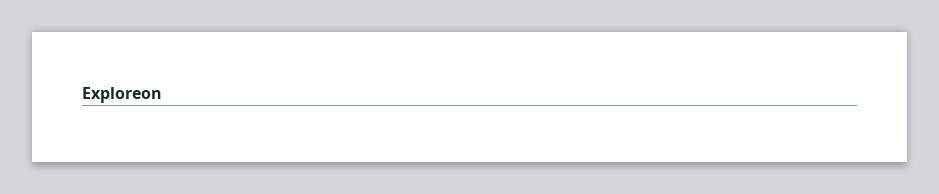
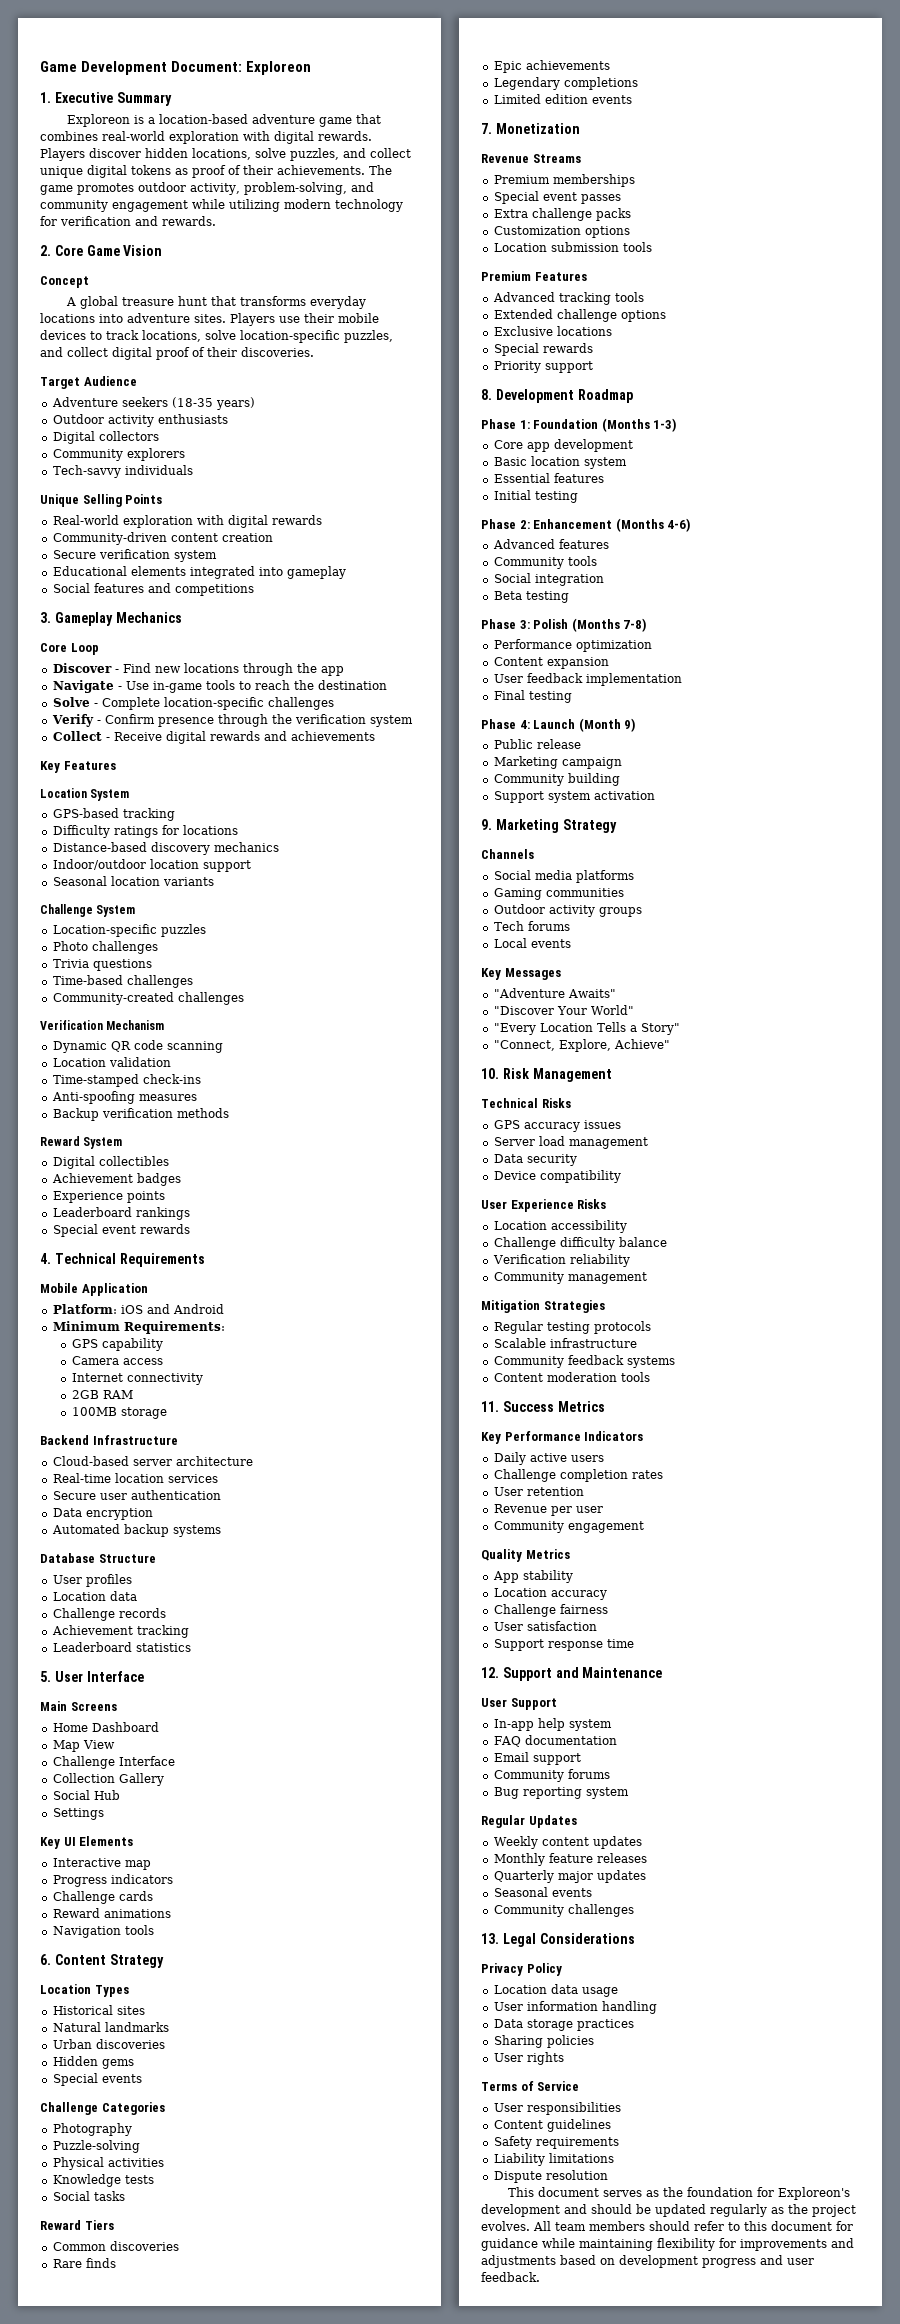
[82,87,162,103] Exploreon -> [40,61,312,75] [40,92,172,106] [67,114,382,127] [40,131,372,144] [40,148,411,161] [40,165,392,178] [40,182,374,195] [40,199,403,212] [40,216,216,226] [40,245,163,256] [40,276,89,288] [66,296,367,309] [40,313,379,326] [40,330,393,343] [40,347,314,360] [40,376,137,389] [51,397,255,410] [52,414,228,427] [52,431,159,444] [52,448,185,461] [52,465,193,478] [40,494,163,507] [52,515,322,528] [52,532,273,545] [52,549,217,562] [52,566,346,579] [52,583,254,596] [40,612,182,626] [40,643,99,655] [52,663,344,676] [52,680,387,693] [52,697,334,710] [51,714,413,727] [52,731,375,744] [40,761,116,773] [40,788,130,801] [52,808,175,821] [52,825,238,838] [52,842,279,855] [52,859,251,872] [52,876,214,886] [40,904,136,917] [52,924,206,937] [52,941,158,954] [52,959,152,971] [52,975,193,988] [52,992,244,1005] [40,1020,165,1030] [52,1040,223,1053] [52,1057,171,1067] [52,1074,201,1087] [51,1091,197,1104] [52,1108,229,1121] [40,1136,123,1149] [52,1156,169,1169] [51,1173,181,1186] [52,1191,165,1203] [52,1207,190,1220] [52,1224,190,1237] [40,1253,205,1267] [40,1283,148,1296] [52,1304,224,1314] [52,1321,225,1334] [71,1338,163,1351] [71,1356,163,1365] [71,1373,203,1385] [71,1390,133,1399] [71,1407,167,1419] [40,1435,178,1445] [52,1456,253,1466] [52,1473,218,1483] [52,1490,221,1500] [52,1508,153,1520] [51,1524,221,1537] [40,1553,156,1563] [52,1574,132,1587] [52,1591,137,1601] [52,1608,166,1621] [51,1625,189,1638] [52,1642,191,1652] [40,1671,144,1682] [40,1701,117,1711] [52,1722,159,1732] [52,1740,115,1752] [52,1756,175,1769] [52,1773,164,1786] [52,1790,120,1800] [52,1808,104,1820] [40,1836,134,1849] [52,1858,151,1870] [52,1874,173,1887] [52,1891,153,1904] [52,1908,171,1918] [52,1925,154,1938] [40,1954,164,1968] [40,1984,129,1997] [52,2005,145,2015] [52,2022,169,2032] [52,2039,165,2049] [52,2056,134,2069] [52,2073,142,2086] [40,2102,165,2115] [52,2123,132,2136] [52,2140,140,2153] [52,2157,164,2170] [52,2174,154,2187] [52,2191,125,2201] [40,2220,114,2230] [52,2241,179,2251] [52,2258,116,2268] [493,60,610,73] [493,77,638,90] [493,94,632,104] [481,123,580,134] [481,154,581,163] [493,174,635,187] [493,191,621,204] [493,208,631,221] [493,226,630,238] [493,242,652,252] [481,271,587,281] [492,292,644,305] [493,309,666,322] [493,326,612,336] [493,343,593,356] [493,361,593,373] [481,389,633,403] [481,418,677,432] [493,439,633,452] [493,456,627,469] [493,473,604,483] [493,490,578,503] [481,518,691,532] [492,539,609,549] [493,556,597,569] [493,573,604,586] [493,591,569,603] [481,618,647,632] [493,639,652,652] [493,657,609,669] [493,673,682,686] [493,690,572,703] [481,718,636,732] [493,739,581,749] [493,756,622,769] [493,773,620,786] [493,791,655,803] [481,819,617,833] [481,849,534,859] [493,870,634,883] [493,888,624,900] [493,904,642,917] [493,921,570,931] [493,938,571,948] [481,968,561,980] [493,988,616,998] [493,1005,634,1015] [493,1022,680,1035] [493,1039,670,1052] [481,1068,612,1082] [481,1098,571,1108] [493,1120,621,1132] [493,1136,648,1149] [493,1154,577,1166] [493,1170,621,1183] [481,1199,607,1212] [493,1220,627,1233] [493,1237,667,1250] [492,1254,630,1267] [493,1272,647,1284] [481,1300,605,1313] [493,1321,651,1334] [493,1338,637,1348] [493,1355,675,1368] [493,1372,650,1382] [481,1401,605,1412] [481,1431,644,1444] [493,1452,604,1465] [493,1469,663,1482] [493,1487,584,1496] [493,1504,603,1516] [493,1521,644,1533] [481,1549,570,1562] [492,1570,573,1583] [493,1588,607,1600] [493,1604,608,1617] [493,1621,597,1631] [493,1639,634,1651] [481,1667,663,1681] [481,1698,557,1710] [493,1718,612,1731] [493,1735,617,1747] [493,1752,581,1765] [493,1769,610,1782] [493,1787,629,1799] [481,1815,577,1828] [493,1836,642,1849] [493,1853,647,1866] [493,1870,646,1883] [493,1887,592,1897] [493,1904,634,1917] [481,1933,635,1947] [481,1963,562,1976] [493,1984,618,1997] [493,2001,657,2014] [493,2019,634,2031] [493,2035,594,2048] [493,2052,564,2065] [481,2081,580,2091] [493,2102,621,2115] [493,2119,611,2132] [493,2136,619,2149] [493,2153,614,2166] [493,2170,608,2183] [508,2187,851,2200] [481,2204,856,2217] [481,2221,853,2231] [481,2238,854,2251] [481,2255,814,2268] [481,2272,540,2282] Game Development Document: Exploreon // 1. Executive Summary // Exploreon is a location-based adventure game that combines real-world exploration with digital rewards. Players discover hidden locations, solve puzzles, and collect unique digital tokens as proof of their achievements. The game promotes outdoor activity, problem-solving, and community engagement while utilizing modern technology for verification and rewards. // 2. Core Game Vision // Concept // A global treasure hunt that transforms everyday locations into adventure sites. Players use their mobile devices to track locations, solve location-specific puzzles, and collect digital proof of their discoveries. // Target Audience // Adventure seekers (18-35 years) // Outdoor activity enthusiasts // Digital collectors // Community explorers // Tech-savvy individuals // Unique Selling Points // Real-world exploration with digital rewards // Community-driven content creation // Secure verification system // Educational elements integrated into gameplay // Social features and competitions // 3. Gameplay Mechanics // Core Loop // Discover - Find new locations through the app // Navigate - Use in-game tools to reach the destination // Solve - Complete location-specific challenges // Verify - Confirm presence through the verification system // Collect - Receive digital rewards and achievements // Key Features // Location System // GPS-based tracking // Difficulty ratings for locations // Distance-based discovery mechanics // Indoor/outdoor location support // Seasonal location variants // Challenge System // Location-specific puzzles // Photo challenges // Trivia questions // Time-based challenges // Community-created challenges // Verification Mechanism // Dynamic QR code scanning // Location validation // Time-stamped check-ins // Anti-spoofing measures // Backup verification methods // Reward System // Digital collectibles // Achievement badges // Experience points // Leaderboard rankings // Special event rewards // 4. Technical Requirements // Mobile Application // Platform: iOS and Android // Minimum Requirements: // GPS capability // Camera access // Internet connectivity // 2GB RAM // 100MB storage // Backend Infrastructure // Cloud-based server architecture // Real-time location services // Secure user authentication // Data encryption // Automated backup systems // Database Structure // User profiles // Location data // Challenge records // Achievement tracking // Leaderboard statistics // 5. User Interface // Main Screens // Home Dashboard // Map View // Challenge Interface // Collection Gallery // Social Hub // Settings // Key UI Elements // Interactive map // Progress indicators // Challenge cards // Reward animations // Navigation tools // 6. Content Strategy // Location Types // Historical sites // Natural landmarks // Urban discoveries // Hidden gems // Special events // Challenge Categories // Photography // Puzzle-solving // Physical activities // Knowledge tests // Social tasks // Reward Tiers // Common discoveries // Rare finds // Epic achievements // Legendary completions // Limited edition events // 7. Monetization // Revenue Streams // Premium memberships // Special event passes // Extra challenge packs // Customization options // Location submission tools // Premium Features // Advanced tracking tools // Extended challenge options // Exclusive locations // Special rewards // Priority support // 8. Development Roadmap // Phase 1: Foundation (Months 1-3) // Core app development // Basic location system // Essential features // Initial testing // Phase 2: Enhancement (Months 4-6) // Advanced features // Community tools // Social integration // Beta testing // Phase 3: Polish (Months 7-8) // Performance optimization // Content expansion // User feedback implementation // Final testing // Phase 4: Launch (Month 9) // Public release // Marketing campaign // Community building // Support system activation // 9. Marketing Strategy // Channels // Social media platforms // Gaming communities // Outdoor activity groups // Tech forums // Local events // Key Messages // "Adventure Awaits" // "Discover Your World" // "Every Location Tells a Story" // "Connect, Explore, Achieve" // 10. Risk Management // Technical Risks // GPS accuracy issues // Server load management // Data security // Device compatibility // User Experience Risks // Location accessibility // Challenge difficulty balance // Verification reliability // Community management // Mitigation Strategies // Regular testing protocols // Scalable infrastructure // Community feedback systems // Content moderation tools // 11. Success Metrics // Key Performance Indicators // Daily active users // Challenge completion rates // User retention // Revenue per user // Community engagement // Quality Metrics // App stability // Location accuracy // Challenge fairness // User satisfaction // Support response time // 12. Support and Maintenance // User Support // In-app help system // FAQ documentation // Email support // Community forums // Bug reporting system // Regular Updates // Weekly content updates // Monthly feature releases // Quarterly major updates // Seasonal events // Community challenges // 13. Legal Considerations // Privacy Policy // Location data usage // User information handling // Data storage practices // Sharing policies // User rights // Terms of Service // User responsibilities // Content guidelines // Safety requirements // Liability limitations // Dispute resolution // This document serves as the foundation for Exploreon's development and should be updated regularly as the project evolves. All team members should refer to this document for guidance while maintaining flexibility for improvements and adjustments based on development progress and user feedback.

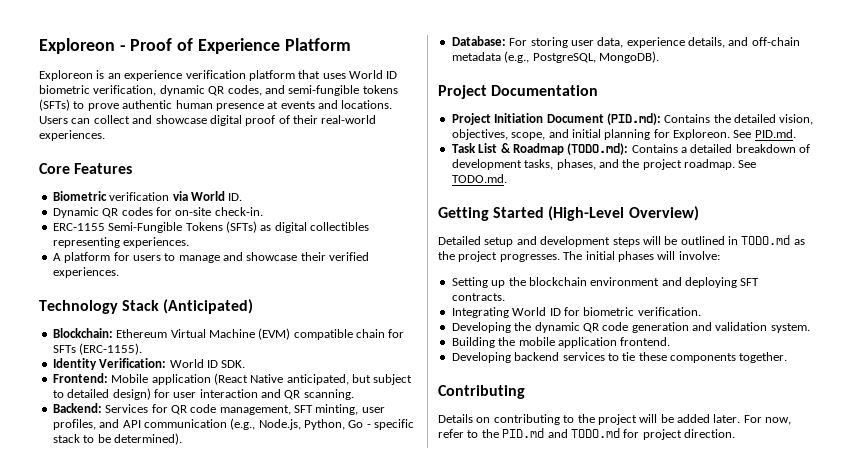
[40,61,312,75] [40,92,172,106] [67,114,382,127] [40,131,372,144] [40,148,411,161] [40,165,392,178] [40,182,374,195] [40,199,403,212] [40,216,216,226] [40,245,163,256] [40,276,89,288] [66,296,367,309] [40,313,379,326] [40,330,393,343] [40,347,314,360] [40,376,137,389] [51,397,255,410] [52,414,228,427] [52,431,159,444] [52,448,185,461] [52,465,193,478] [40,494,163,507] [52,515,322,528] [52,532,273,545] [52,549,217,562] [52,566,346,579] [52,583,254,596] [40,612,182,626] [40,643,99,655] [52,663,344,676] [52,680,387,693] [52,697,334,710] [51,714,413,727] [52,731,375,744] [40,761,116,773] [40,788,130,801] [52,808,175,821] [52,825,238,838] [52,842,279,855] [52,859,251,872] [52,876,214,886] [40,904,136,917] [52,924,206,937] [52,941,158,954] [52,959,152,971] [52,975,193,988] [52,992,244,1005] [40,1020,165,1030] [52,1040,223,1053] [52,1057,171,1067] [52,1074,201,1087] [51,1091,197,1104] [52,1108,229,1121] [40,1136,123,1149] [52,1156,169,1169] [51,1173,181,1186] [52,1191,165,1203] [52,1207,190,1220] [52,1224,190,1237] [40,1253,205,1267] [40,1283,148,1296] [52,1304,224,1314] [52,1321,225,1334] [71,1338,163,1351] [71,1356,163,1365] [71,1373,203,1385] [71,1390,133,1399] [71,1407,167,1419] [40,1435,178,1445] [52,1456,253,1466] [52,1473,218,1483] [52,1490,221,1500] [52,1508,153,1520] [51,1524,221,1537] [40,1553,156,1563] [52,1574,132,1587] [52,1591,137,1601] [52,1608,166,1621] [51,1625,189,1638] [52,1642,191,1652] [40,1671,144,1682] [40,1701,117,1711] [52,1722,159,1732] [52,1740,115,1752] [52,1756,175,1769] [52,1773,164,1786] [52,1790,120,1800] [52,1808,104,1820] [40,1836,134,1849] [52,1858,151,1870] [52,1874,173,1887] [52,1891,153,1904] [52,1908,171,1918] [52,1925,154,1938] [40,1954,164,1968] [40,1984,129,1997] [52,2005,145,2015] [52,2022,169,2032] [52,2039,165,2049] [52,2056,134,2069] [52,2073,142,2086] [40,2102,165,2115] [52,2123,132,2136] [52,2140,140,2153] [52,2157,164,2170] [52,2174,154,2187] [52,2191,125,2201] [40,2220,114,2230] [52,2241,179,2251] [52,2258,116,2268] [493,60,610,73] [493,77,638,90] [493,94,632,104] [481,123,580,134] [481,154,581,163] [493,174,635,187] [493,191,621,204] [493,208,631,221] [493,226,630,238] [493,242,652,252] [481,271,587,281] [492,292,644,305] [493,309,666,322] [493,326,612,336] [493,343,593,356] [493,361,593,373] [481,389,633,403] [481,418,677,432] [493,439,633,452] [493,456,627,469] [493,473,604,483] [493,490,578,503] [481,518,691,532] [492,539,609,549] [493,556,597,569] [493,573,604,586] [493,591,569,603] [481,618,647,632] [493,639,652,652] [493,657,609,669] [493,673,682,686] [493,690,572,703] [481,718,636,732] [493,739,581,749] [493,756,622,769] [493,773,620,786] [493,791,655,803] [481,819,617,833] [481,849,534,859] [493,870,634,883] [493,888,624,900] [493,904,642,917] [493,921,570,931] [493,938,571,948] [481,968,561,980] [493,988,616,998] [493,1005,634,1015] [493,1022,680,1035] [493,1039,670,1052] [481,1068,612,1082] [481,1098,571,1108] [493,1120,621,1132] [493,1136,648,1149] [493,1154,577,1166] [493,1170,621,1183] [481,1199,607,1212] [493,1220,627,1233] [493,1237,667,1250] [492,1254,630,1267] [493,1272,647,1284] [481,1300,605,1313] [493,1321,651,1334] [493,1338,637,1348] [493,1355,675,1368] [493,1372,650,1382] [481,1401,605,1412] [481,1431,644,1444] [493,1452,604,1465] [493,1469,663,1482] [493,1487,584,1496] [493,1504,603,1516] [493,1521,644,1533] [481,1549,570,1562] [492,1570,573,1583] [493,1588,607,1600] [493,1604,608,1617] [493,1621,597,1631] [493,1639,634,1651] [481,1667,663,1681] [481,1698,557,1710] [493,1718,612,1731] [493,1735,617,1747] [493,1752,581,1765] [493,1769,610,1782] [493,1787,629,1799] [481,1815,577,1828] [493,1836,642,1849] [493,1853,647,1866] [493,1870,646,1883] [493,1887,592,1897] [493,1904,634,1917] [481,1933,635,1947] [481,1963,562,1976] [493,1984,618,1997] [493,2001,657,2014] [493,2019,634,2031] [493,2035,594,2048] [493,2052,564,2065] [481,2081,580,2091] [493,2102,621,2115] [493,2119,611,2132] [493,2136,619,2149] [493,2153,614,2166] [493,2170,608,2183] [508,2187,851,2200] [481,2204,856,2217] [481,2221,853,2231] [481,2238,854,2251] [481,2255,814,2268] [481,2272,540,2282] Game Development Document: Exploreon // 1. Executive Summary // Exploreon is a location-based adventure game that combines real-world exploration with digital rewards. Players discover hidden locations, solve puzzles, and collect unique digital tokens as proof of their achievements. The game promotes outdoor activity, problem-solving, and community engagement while utilizing modern technology for verification and rewards. // 2. Core Game Vision // Concept // A global treasure hunt that transforms everyday locations into adventure sites. Players use their mobile devices to track locations, solve location-specific puzzles, and collect digital proof of their discoveries. // Target Audience // Adventure seekers (18-35 years) // Outdoor activity enthusiasts // Digital collectors // Community explorers // Tech-savvy individuals // Unique Selling Points // Real-world exploration with digital rewards // Community-driven content creation // Secure verification system // Educational elements integrated into gameplay // Social features and competitions // 3. Gameplay Mechanics // Core Loop // Discover - Find new locations through the app // Navigate - Use in-game tools to reach the destination // Solve - Complete location-specific challenges // Verify - Confirm presence through the verification system // Collect - Receive digital rewards and achievements // Key Features // Location System // GPS-based tracking // Difficulty ratings for locations // Distance-based discovery mechanics // Indoor/outdoor location support // Seasonal location variants // Challenge System // Location-specific puzzles // Photo challenges // Trivia questions // Time-based challenges // Community-created challenges // Verification Mechanism // Dynamic QR code scanning // Location validation // Time-stamped check-ins // Anti-spoofing measures // Backup verification methods // Reward System // Digital collectibles // Achievement badges // Experience points // Leaderboard rankings // Special event rewards // 4. Technical Requirements // Mobile Application // Platform: iOS and Android // Minimum Requirements: // GPS capability // Camera access // Internet connectivity // 2GB RAM // 100MB storage // Backend Infrastructure // Cloud-based server architecture // Real-time location services // Secure user authentication // Data encryption // Automated backup systems // Database Structure // User profiles // Location data // Challenge records // Achievement tracking // Leaderboard statistics // 5. User Interface // Main Screens // Home Dashboard // Map View // Challenge Interface // Collection Gallery // Social Hub // Settings // Key UI Elements // Interactive map // Progress indicators // Challenge cards // Reward animations // Navigation tools // 6. Content Strategy // Location Types // Historical sites // Natural landmarks // Urban discoveries // Hidden gems // Special events // Challenge Categories // Photography // Puzzle-solving // Physical activities // Knowledge tests // Social tasks // Reward Tiers // Common discoveries // Rare finds // Epic achievements // Legendary completions // Limited edition events // 7. Monetization // Revenue Streams // Premium memberships // Special event passes // Extra challenge packs // Customization options // Location submission tools // Premium Features // Advanced tracking tools // Extended challenge options // Exclusive locations // Special rewards // Priority support // 8. Development Roadmap // Phase 1: Foundation (Months 1-3) // Core app development // Basic location system // Essential features // Initial testing // Phase 2: Enhancement (Months 4-6) // Advanced features // Community tools // Social integration // Beta testing // Phase 3: Polish (Months 7-8) // Performance optimization // Content expansion // User feedback implementation // Final testing // Phase 4: Launch (Month 9) // Public release // Marketing campaign // Community building // Support system activation // 9. Marketing Strategy // Channels // Social media platforms // Gaming communities // Outdoor activity groups // Tech forums // Local events // Key Messages // "Adventure Awaits" // "Discover Your World" // "Every Location Tells a Story" // "Connect, Explore, Achieve" // 10. Risk Management // Technical Risks // GPS accuracy issues // Server load management // Data security // Device compatibility // User Experience Risks // Location accessibility // Challenge difficulty balance // Verification reliability // Community management // Mitigation Strategies // Regular testing protocols // Scalable infrastructure // Community feedback systems // Content moderation tools // 11. Success Metrics // Key Performance Indicators // Daily active users // Challenge completion rates // User retention // Revenue per user // Community engagement // Quality Metrics // App stability // Location accuracy // Challenge fairness // User satisfaction // Support response time // 12. Support and Maintenance // User Support // In-app help system // FAQ documentation // Email support // Community forums // Bug reporting system // Regular Updates // Weekly content updates // Monthly feature releases // Quarterly major updates // Seasonal events // Community challenges // 13. Legal Considerations // Privacy Policy // Location data usage // User information handling // Data storage practices // Sharing policies // User rights // Terms of Service // User responsibilities // Content guidelines // Safety requirements // Liability limitations // Dispute resolution // This document serves as the foundation for Exploreon's development and should be updated regularly as the project evolves. All team members should refer to this document for guidance while maintaining flexibility for improvements and adjustments based on development progress and user feedback. -> [39,38,351,54] [39,70,398,81] [39,85,398,96] [39,99,393,111] [39,115,377,126] [39,130,105,141] [39,163,133,174] [52,191,243,201] [52,207,263,218] [52,221,369,233] [52,237,190,248] [52,252,370,263] [52,267,119,278] [39,299,254,314] [52,328,405,340] [52,343,143,355] [52,358,246,370] [52,373,413,385] [52,388,354,400] [52,403,385,415] [52,418,415,430] [52,433,182,445] [451,36,800,48] [451,51,659,63] [438,85,599,99] [451,113,814,125] [451,129,796,140] [451,143,811,155] [451,159,757,170] [451,174,507,183] [438,206,699,221] [438,235,805,247] [438,251,720,262] [451,277,760,288] [451,293,505,301] [451,307,701,318] [451,322,810,333] [451,337,671,348] [451,352,788,363] [438,385,525,399] [438,414,792,425] [438,428,735,440] Exploreon - Proof of Experience Platform // Exploreon is an experience verification platform that uses World ID biometric verification, dynamic QR codes, and semi-fungible tokens (SFTs) to prove authentic human presence at events and locations. Users can collect and showcase digital proof of their real-world experiences. // Core Features // Biometric verification via World ID. // Dynamic QR codes for on-site check-in. // ERC-1155 Semi-Fungible Tokens (SFTs) as digital collectibles representing experiences. // A platform for users to manage and showcase their verified experiences. // Technology Stack (Anticipated) // Blockchain: Ethereum Virtual Machine (EVM) compatible chain for SFTs (ERC-1155). // Identity Verification: World ID SDK. // Frontend: Mobile application (React Native anticipated, but subject to detailed design) for user interaction and QR scanning. // Backend: Services for QR code management, SFT minting, user profiles, and API communication (e.g., Node.js, Python, Go - specific stack to be determined). // Database: For storing user data, experience details, and off-chain metadata (e.g., PostgreSQL, MongoDB). // Project Documentation // Project Initiation Document (PID.md): Contains the detailed vision, objectives, scope, and initial planning for Exploreon. See PID.md. // Task List & Roadmap (TODO.md): Contains a detailed breakdown of development tasks, phases, and the project roadmap. See TODO.md. // Getting Started (High-Level Overview) // Detailed setup and development steps will be outlined in TODO.md as the project progresses. The initial phases will involve: // Setting up the blockchain environment and deploying SFT contracts. // Integrating World ID for biometric verification. // Developing the dynamic QR code generation and validation system. // Building the mobile application frontend. // Developing backend services to tie these components together. // Contributing // Details on contributing to the project will be added later. For now, refer to the PID.md and TODO.md for project direction.

